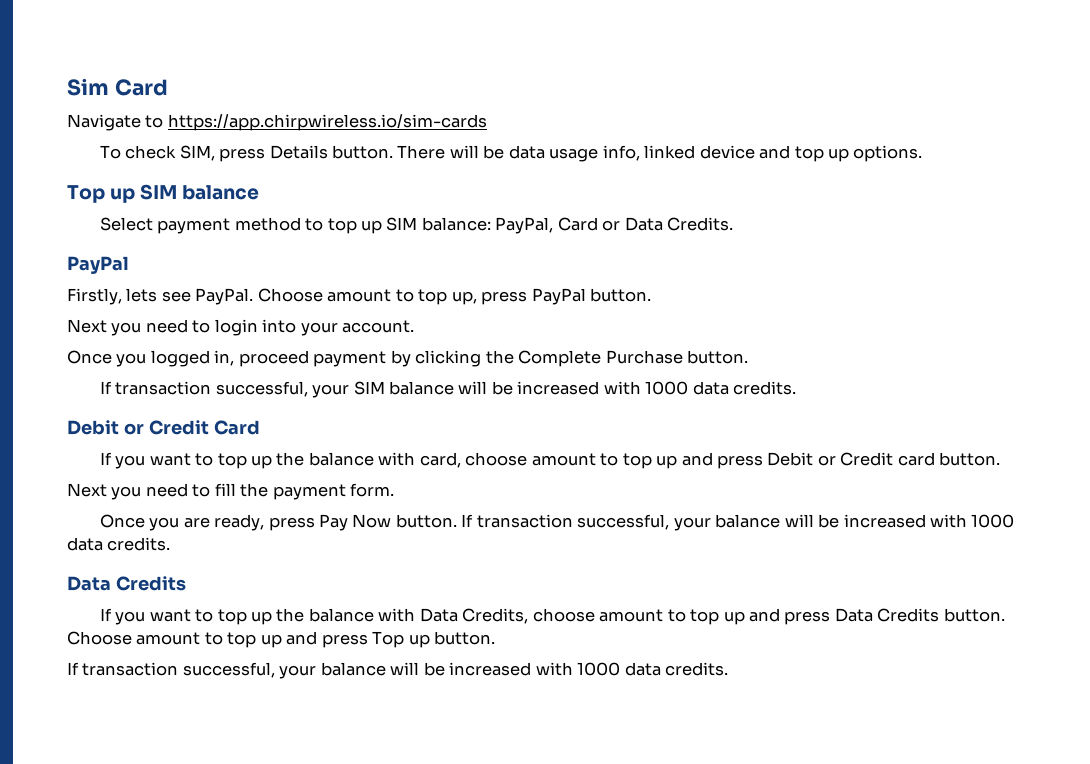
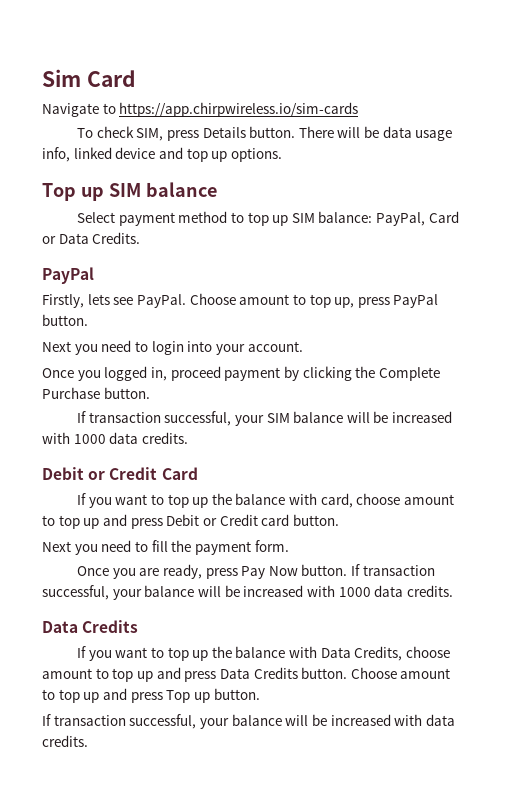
[577,662,621,676] 1000 -> (423, 720) none

